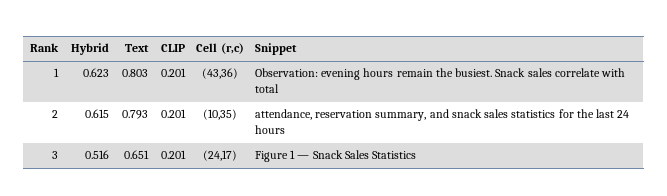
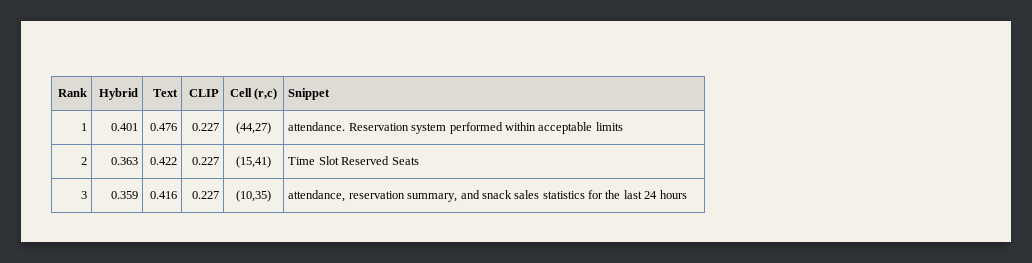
[83,68,110,77] [122,69,149,77] [161,68,187,77] [202,68,238,79] [254,68,626,80] [254,84,279,93] [52,110,59,118] [85,109,110,118] [122,110,149,119] [161,109,187,118] 0.623 | 0.803 | 0.201 | (43,36) | Observation: evening hours remain the busiest. Snack sales correlate with total // 2 | 0.615 | 0.793 | 0.201 -> [110,123,138,131] [149,123,177,131] [191,123,219,131] [236,122,271,134] [288,122,623,134] [80,157,87,165] [110,157,138,165] [149,157,177,165] [191,157,219,165] [236,156,271,168] [288,156,419,165] [80,191,87,199] [110,191,138,199] [149,191,177,199] [191,191,219,199] 0.401 | 0.476 | 0.227 | (44,27) | attendance. Reservation system performed within acceptable limits // 2 | 0.363 | 0.422 | 0.227 | (15,41) | Time Slot Reserved Seats // 3 | 0.359 | 0.416 | 0.227
[52,151,59,159] [85,150,110,159] [124,150,150,159] [161,150,187,159] [203,150,237,161] [254,150,417,162] // 3 | 0.516 | 0.651 | 0.201 | (24,17) | Figure 1 — Snack Sales Statistics -> (687, 194) none

